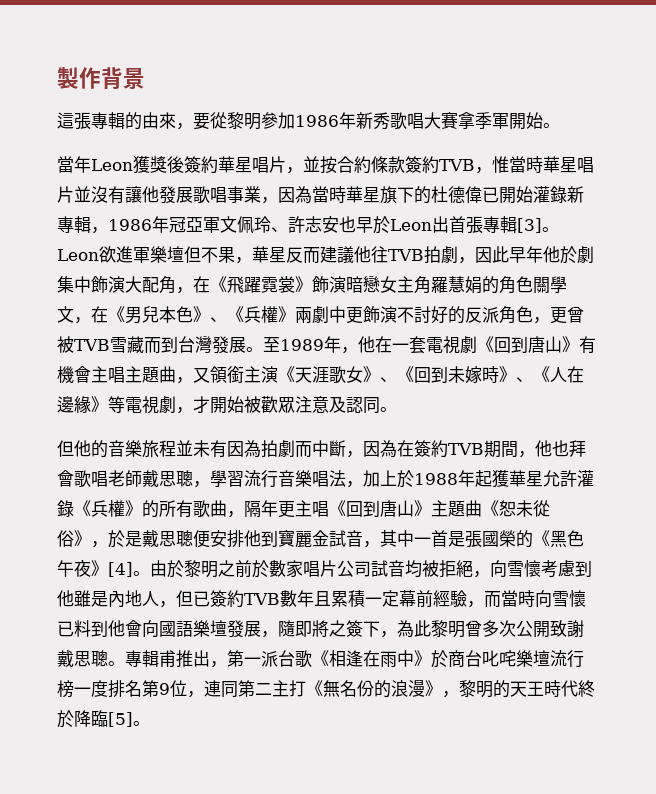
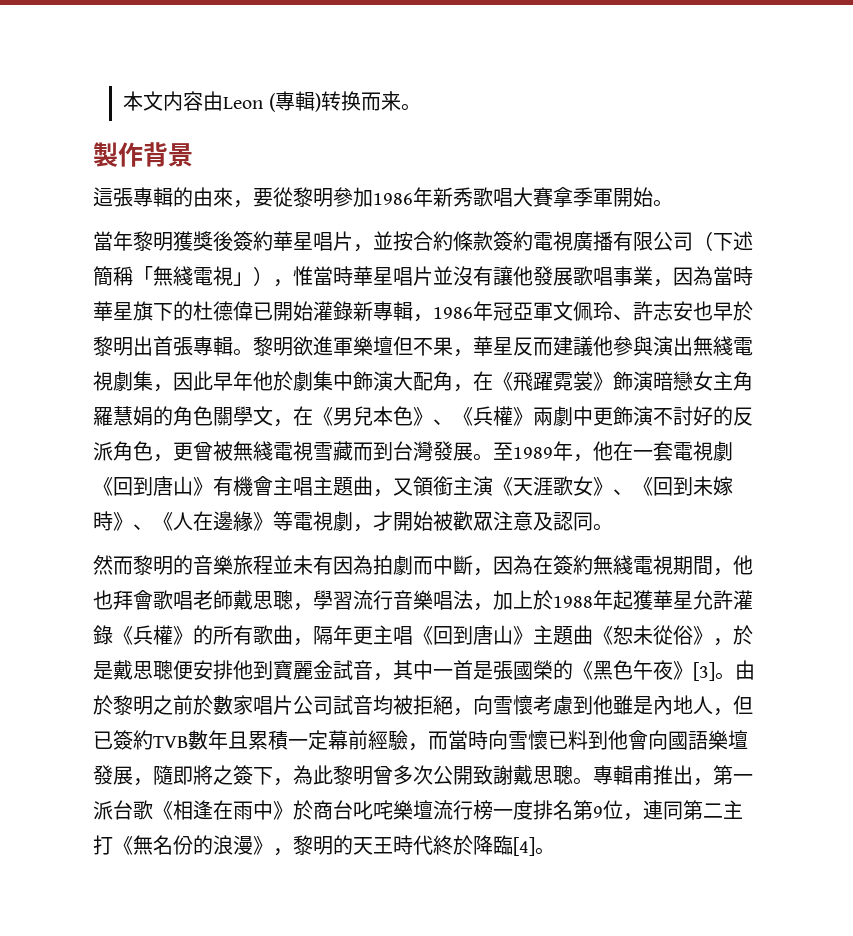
(57, 78) none -> [123,91,421,112] 本文内容由Leon (專輯)转换而来。 //
[91,159,133,171] Leon -> [133,231,173,251] 黎明
[439,159,475,171] TVB -> [533,231,753,251] [93,266,273,286] 電視廣播有限公司（下述簡稱「無綫電視」）
[390,219,432,231] Leon -> [93,336,133,356] 黎明
[517,218,559,233] [57,249,99,261] [3]。Leon -> [233,336,293,356] 。黎明
[371,246,458,264] 往TVB拍劇 -> [613,336,753,356] [93,371,153,391] 參與演出無綫電視劇集
[74,339,110,351] TVB -> [233,441,313,461] 無綫電視
[57,440,91,457] 但他 -> [93,555,173,575] 然而黎明
[448,443,484,455] TVB -> [593,555,673,575] 無綫電視
[108,562,133,577] [4] -> [693,662,715,681] [3]
[108,712,133,727] [5] -> [513,837,535,856] [4]

